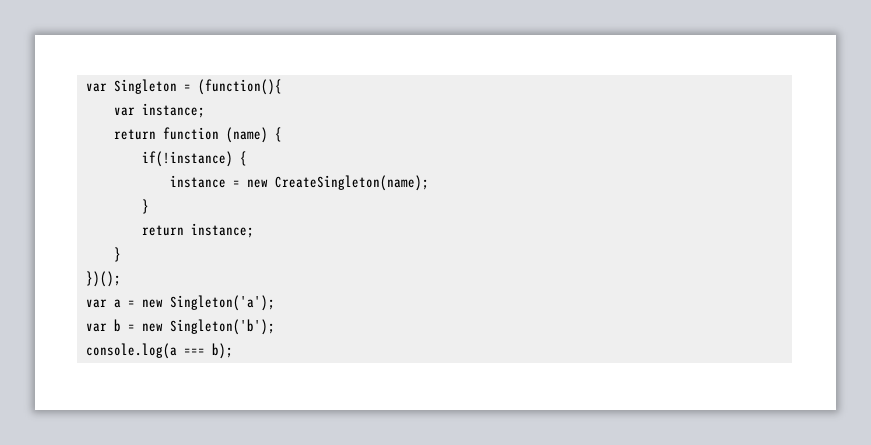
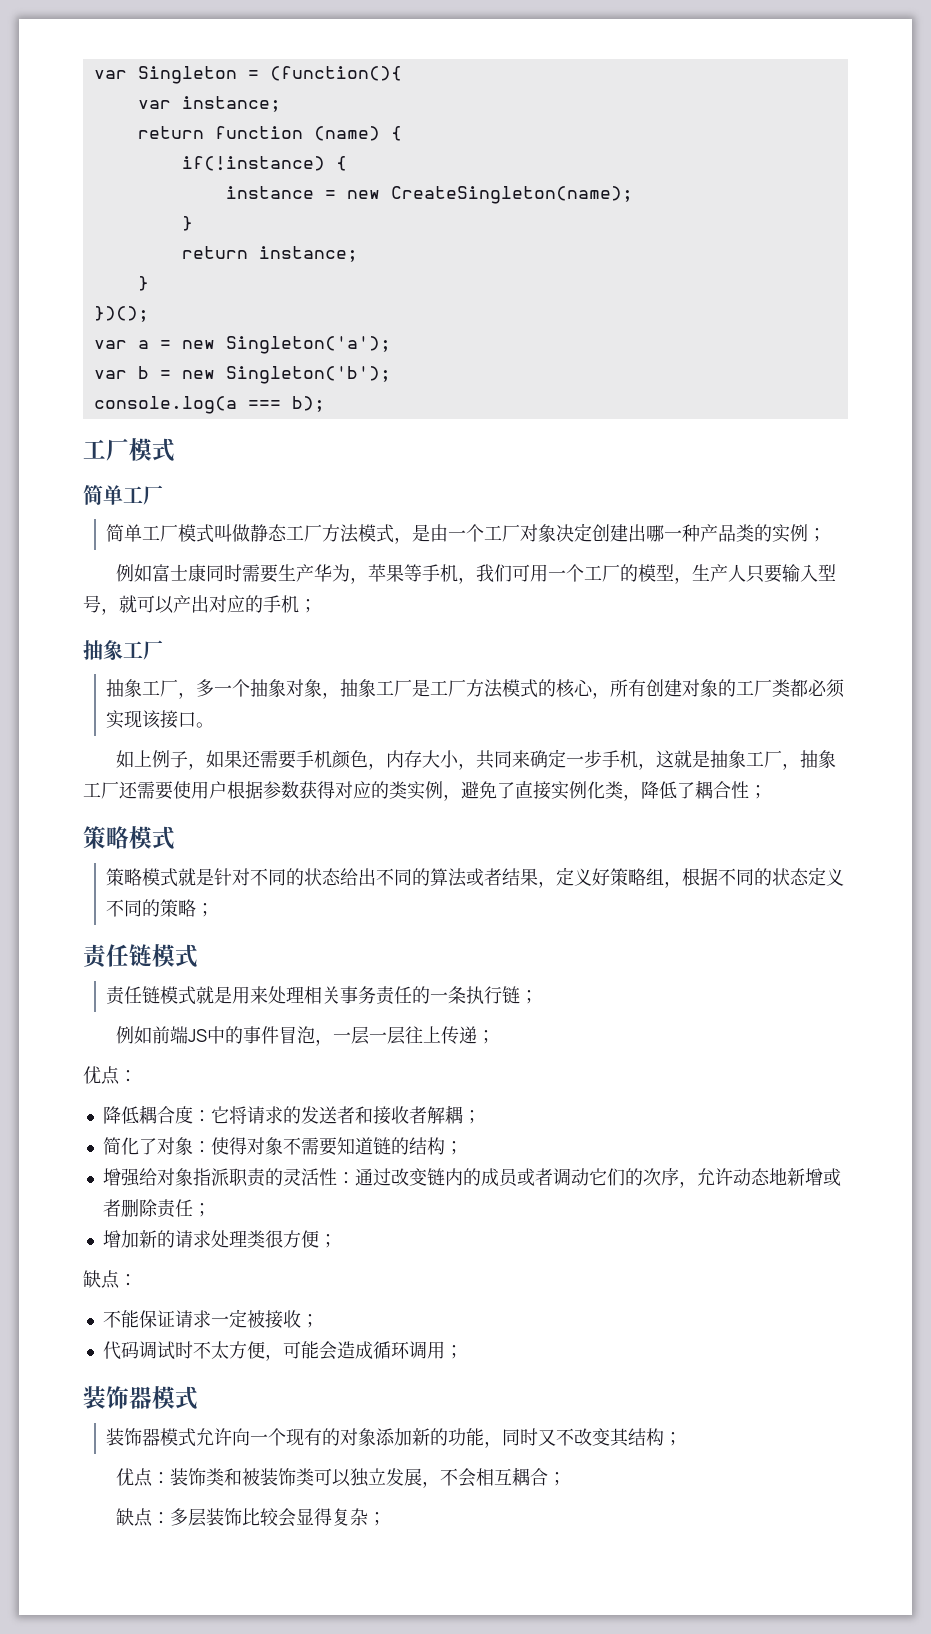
(233, 351) none -> [83,438,175,462] [83,485,163,505] [106,523,827,544] [115,564,836,584] [83,595,317,615] [83,640,163,660] [106,679,846,699] [106,710,215,729] [115,749,836,770] [83,780,767,801] [83,826,175,850] [106,867,845,888] [106,899,215,917] [83,944,198,969] [106,986,539,1005] [115,1026,495,1046] [83,1066,137,1085] [102,1105,481,1125] [102,1137,463,1156] [102,1168,841,1188] [102,1199,211,1218] [102,1230,337,1248] [83,1270,137,1289] [102,1309,319,1329] [102,1341,463,1361] [83,1386,198,1410] [106,1428,683,1448] [115,1467,566,1488] [115,1508,386,1527] // 工厂模式 // 简单工厂 // 简单工厂模式叫做静态工厂方法模式，是由一个工厂对象决定创建出哪一种产品类的实例； // 例如富士康同时需要生产华为，苹果等手机，我们可用一个工厂的模型，生产人只要输入型号，就可以产出对应的手机； // 抽象工厂 // 抽象工厂，多一个抽象对象，抽象工厂是工厂方法模式的核心，所有创建对象的工厂类都必须实现该接口。 // 如上例子，如果还需要手机颜色，内存大小，共同来确定一步手机，这就是抽象工厂，抽象工厂还需要使用户根据参数获得对应的类实例，避免了直接实例化类，降低了耦合性； // 策略模式 // 策略模式就是针对不同的状态给出不同的算法或者结果，定义好策略组，根据不同的状态定义不同的策略； // 责任链模式 // 责任链模式就是用来处理相关事务责任的一条执行链； // 例如前端JS中的事件冒泡，一层一层往上传递； // 优点： // 降低耦合度：它将请求的发送者和接收者解耦； // 简化了对象：使得对象不需要知道链的结构； // 增强给对象指派职责的灵活性：通过改变链内的成员或者调动它们的次序，允许动态地新增或者删除责任； // 增加新的请求处理类很方便； // 缺点： // 不能保证请求一定被接收； // 代码调试时不太方便，可能会造成循环调用； // 装饰器模式 // 装饰器模式允许向一个现有的对象添加新的功能，同时又不改变其结构； // 优点：装饰类和被装饰类可以独立发展，不会相互耦合； // 缺点：多层装饰比较会显得复杂；

